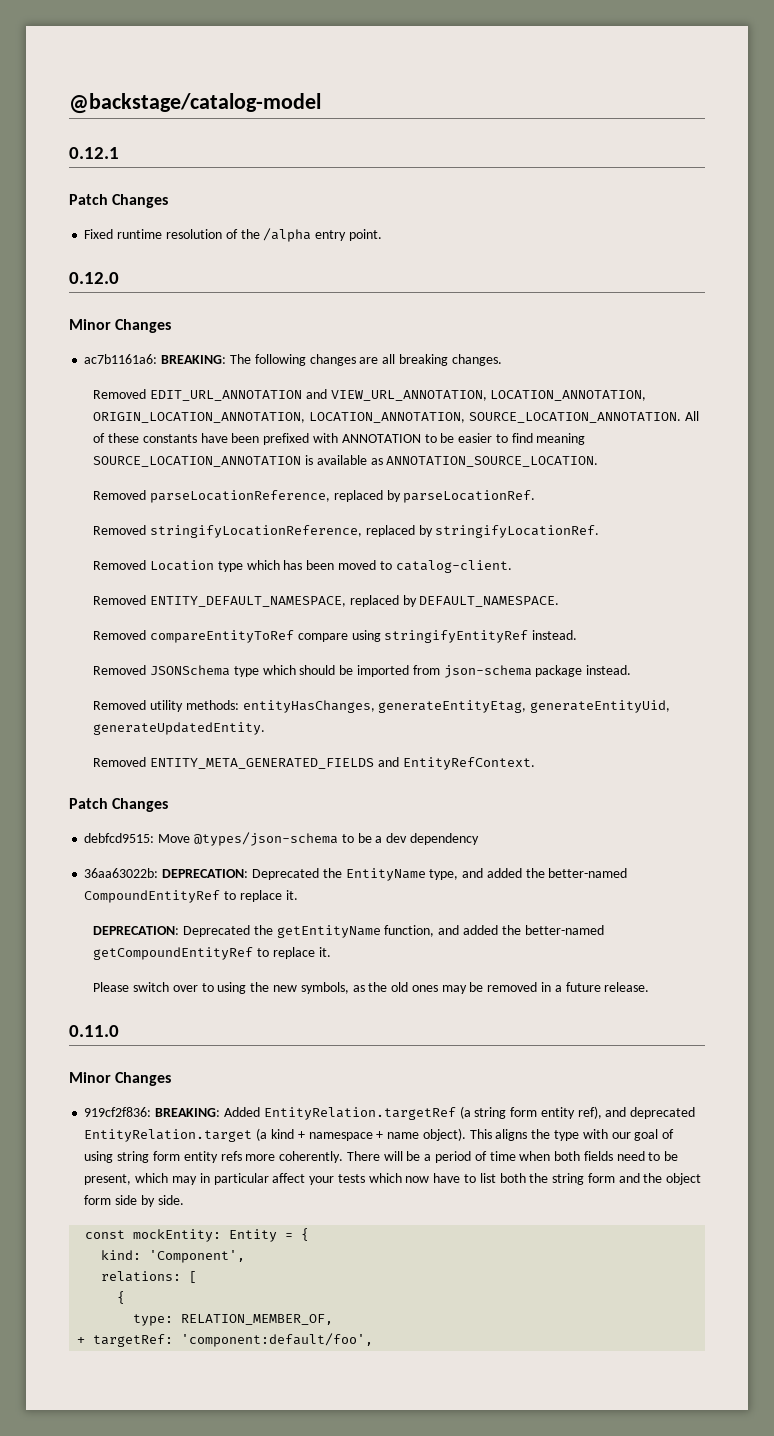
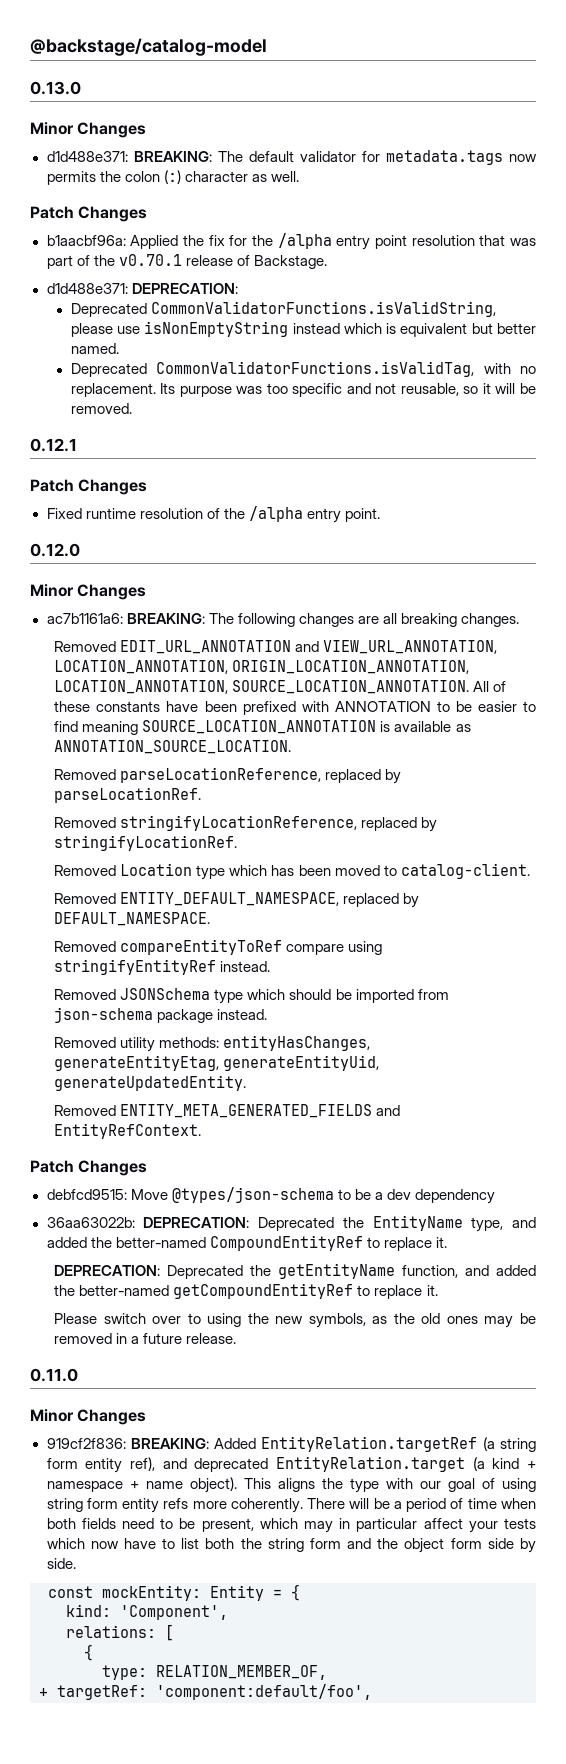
(321, 103) none -> [30,81,81,95] [30,122,147,138] [46,150,537,165] [46,170,299,185] [30,206,148,222] [46,233,536,250] [46,254,327,269] [46,283,238,294] [70,301,496,317] [70,321,536,337] [70,343,119,354] [70,361,536,377] [70,383,537,397] [70,403,132,414] // 0.13.0 // Minor Changes // d1d488e371: BREAKING: The default validator for metadata.tags now permits the colon (:) character as well. // Patch Changes // b1aacbf96a: Applied the fix for the /alpha entry point resolution that was part of the v0.70.1 release of Backstage. // d1d488e371: DEPRECATION: // Deprecated CommonValidatorFunctions.isValidString, please use isNonEmptyString instead which is equivalent but better named. // Deprecated CommonValidatorFunctions.isValidTag, with no replacement. Its purpose was too specific and not reusable, so it will be removed.

